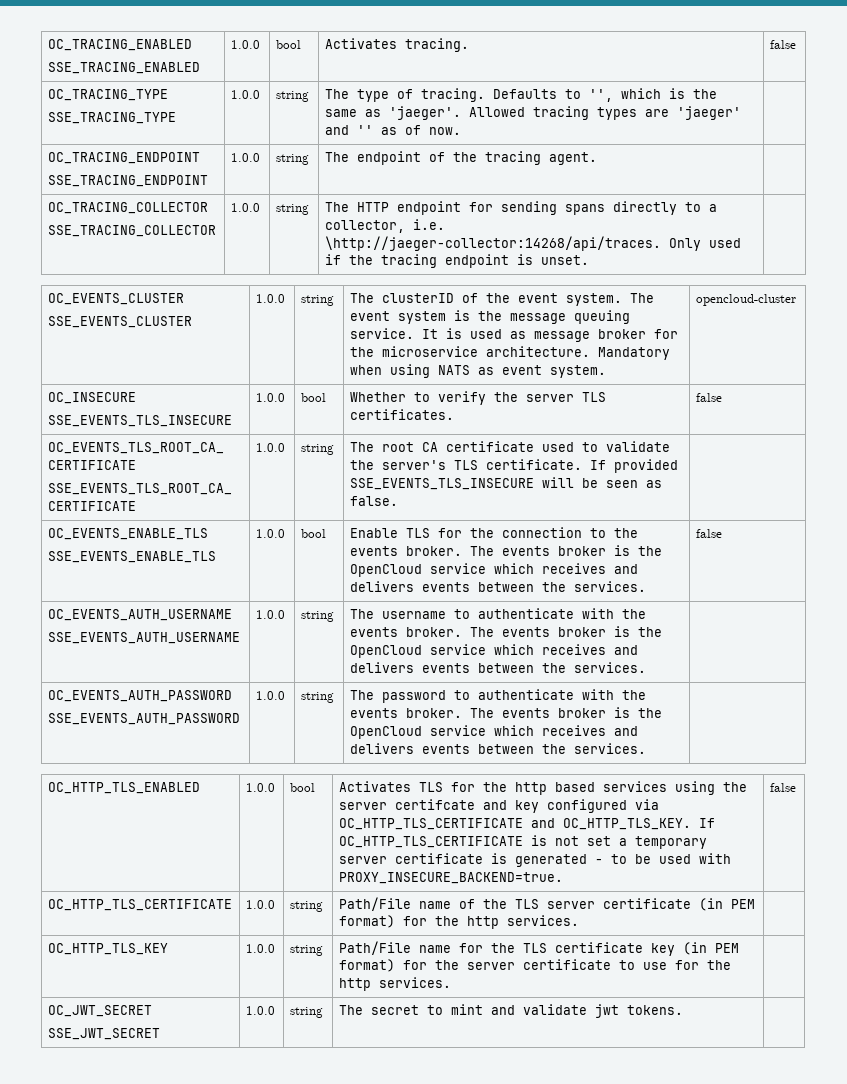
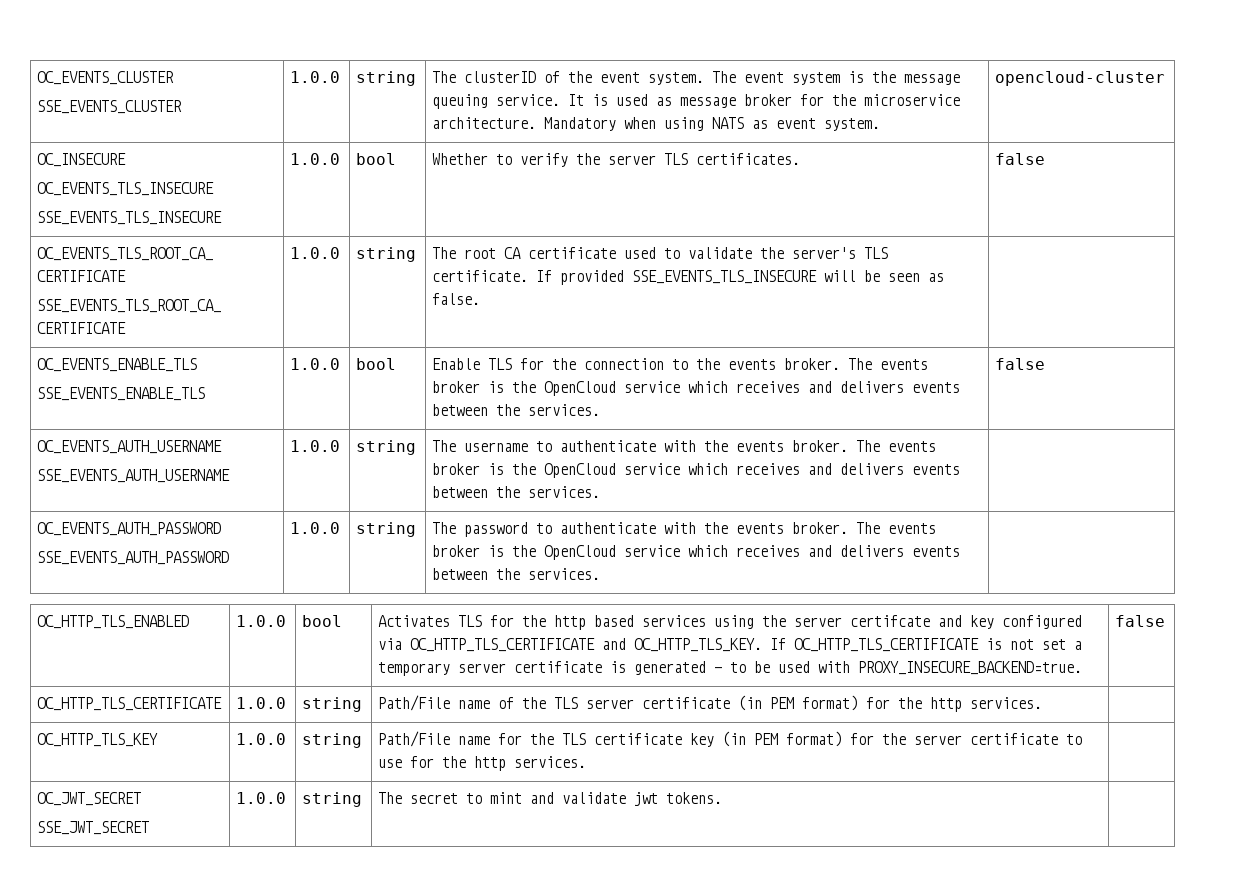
[48,39,193,51] [48,62,201,74] [231,40,261,49] [276,40,302,49] [325,38,470,52] [770,40,797,49] [48,89,169,101] [48,112,177,124] [231,90,261,99] [276,91,310,102] [325,88,718,102] [325,106,742,120] [325,125,462,135] [48,152,201,164] [48,175,209,187] [231,153,261,162] [276,154,310,165] [325,151,598,165] [48,202,209,214] [48,225,217,237] [231,203,261,212] [276,204,310,215] [325,201,718,215] [325,219,446,233] [325,236,742,251] [325,254,590,268] OC_TRACING_ENABLED // SSE_TRACING_ENABLED | 1.0.0 | bool | Activates tracing. | false // OC_TRACING_TYPE // SSE_TRACING_TYPE | 1.0.0 | string | The type of tracing. Defaults to '', which is the same as 'jaeger'. Allowed tracing types are 'jaeger' and '' as of now. | // OC_TRACING_ENDPOINT // SSE_TRACING_ENDPOINT | 1.0.0 | string | The endpoint of the tracing agent. | // OC_TRACING_COLLECTOR // SSE_TRACING_COLLECTOR | 1.0.0 | string | The HTTP endpoint for sending spans directly to a collector, i.e. \http://jaeger-collector:14268/api/traces. Only used if the tracing endpoint is unset. | // -> (37, 78) none
(137, 398) none -> [37,182,215,196] // OC_EVENTS_TLS_INSECURE

